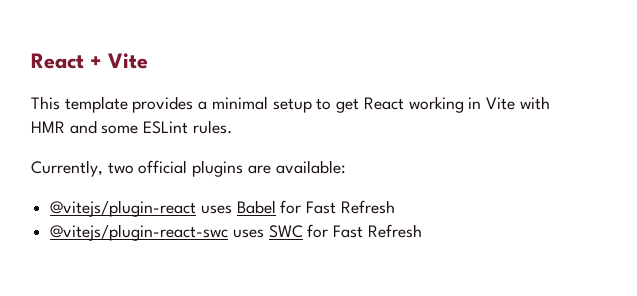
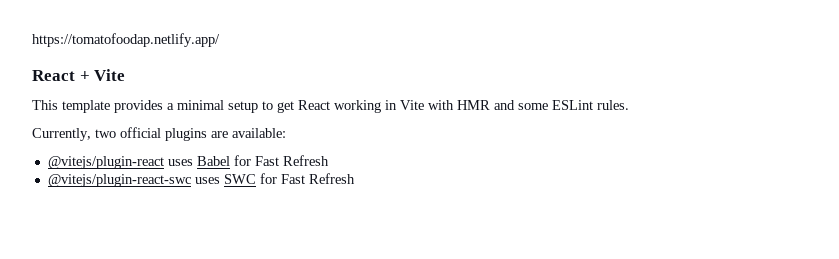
(31, 61) none -> [32,33,220,47] https://tomatofoodap.netlify.app/ //

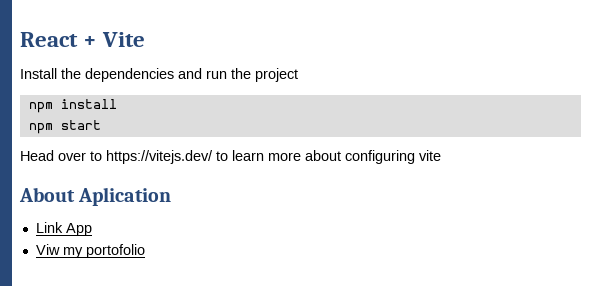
[32,33,220,47] https://tomatofoodap.netlify.app/ // -> (20, 39) none
[32,100,629,113] [32,127,286,141] [47,155,329,169] [47,173,355,187] This template provides a minimal setup to get React working in Vite with HMR and some ESLint rules. // Currently, two official plugins are available: // @vitejs/plugin-react uses Babel for Fast Refresh // @vitejs/plugin-react-swc uses SWC for Fast Refresh -> [20,68,298,82] [28,99,117,113] [28,120,101,134] [20,150,441,164] [19,187,172,206] [35,222,92,236] [35,244,145,258] Install the dependencies and run the project // npm install // npm start // Head over to https://vitejs.dev/ to learn more about configuring vite // About Aplication // Link App // Viw my portofolio

